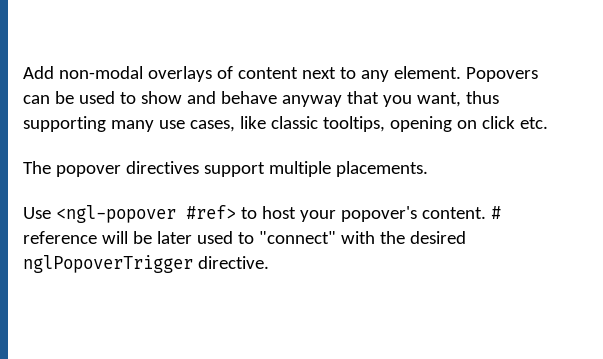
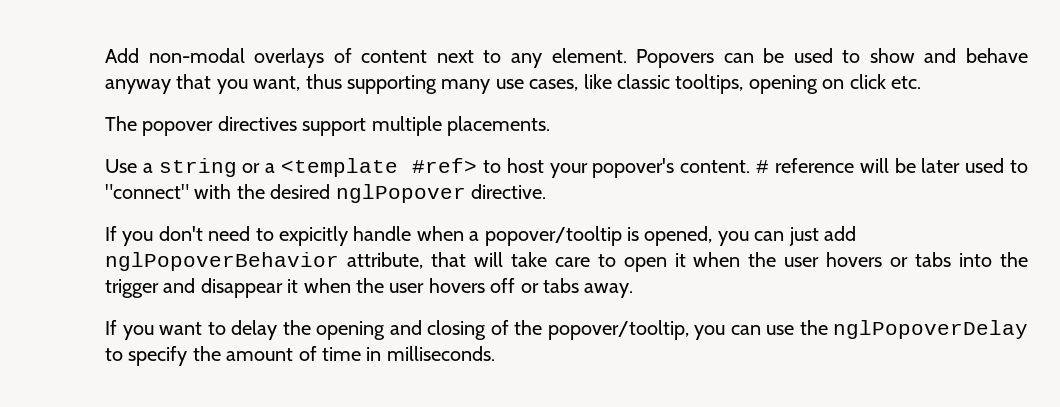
[55,205,176,223] <ngl-popover -> [142,158,399,177] a string or a <template
[23,255,193,273] nglPopoverTrigger -> [335,184,466,203] nglPopover
(269, 262) none -> [105,226,856,246] [105,252,1028,272] [105,278,634,298] [105,320,1028,340] [105,346,495,366] // If you don't need to expicitly handle when a popover/tooltip is opened, you can just add nglPopoverBehavior attribute, that will take care to open it when the user hovers or tabs into the trigger and disappear it when the user hovers off or tabs away. // If you want to delay the opening and closing of the popover/tooltip, you can use the nglPopoverDelay to specify the amount of time in milliseconds.

